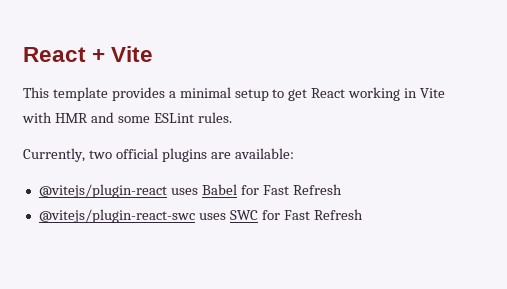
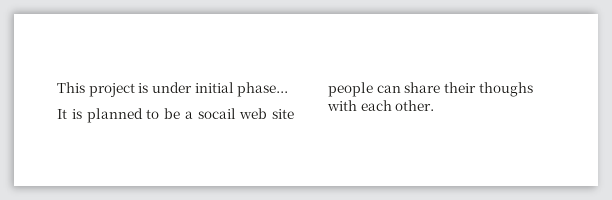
[23,46,154,62] [23,87,446,101] [22,112,232,123] [23,148,294,162] [38,184,342,198] [38,209,363,223] React + Vite // This template provides a minimal setup to get React working in Vite with HMR and some ESLint rules. // Currently, two official plugins are available: // @vitejs/plugin-react uses Babel for Fast Refresh // @vitejs/plugin-react-swc uses SWC for Fast Refresh -> [57,82,289,97] [57,108,294,123] [328,82,533,97] [327,100,435,111] This project is under initial phase... // It is planned to be a socail web site people can share their thoughs with each other.

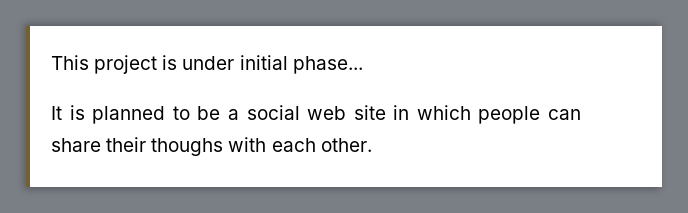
[197,108,236,119] socail -> [246,105,300,120] social
(294, 114) none -> [393,105,471,120] in which

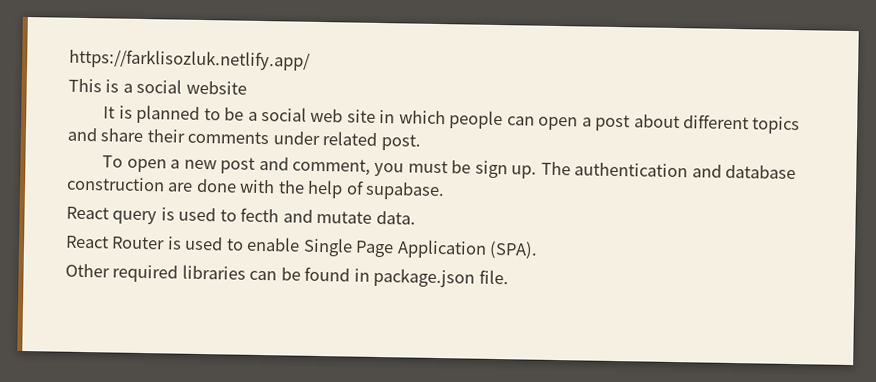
[51,55,363,74] This project is under initial phase... -> [69,48,311,71] [68,78,247,95] https://farklisozluk.netlify.app/ // This is a social website
[51,137,372,156] share their thoughs with each other. -> [538,114,801,135] [67,127,421,151] [102,155,797,180] [66,176,446,201] [66,206,416,225] [65,235,539,259] [65,263,509,288] open a post about different topics and share their comments under related post. // To open a new post and comment, you must be sign up. The authentication and database construction are done with the help of supabase. // React query is used to fecth and mutate data. // React Router is used to enable Single Page Application (SPA). // Other required libraries can be found in package.json file.

